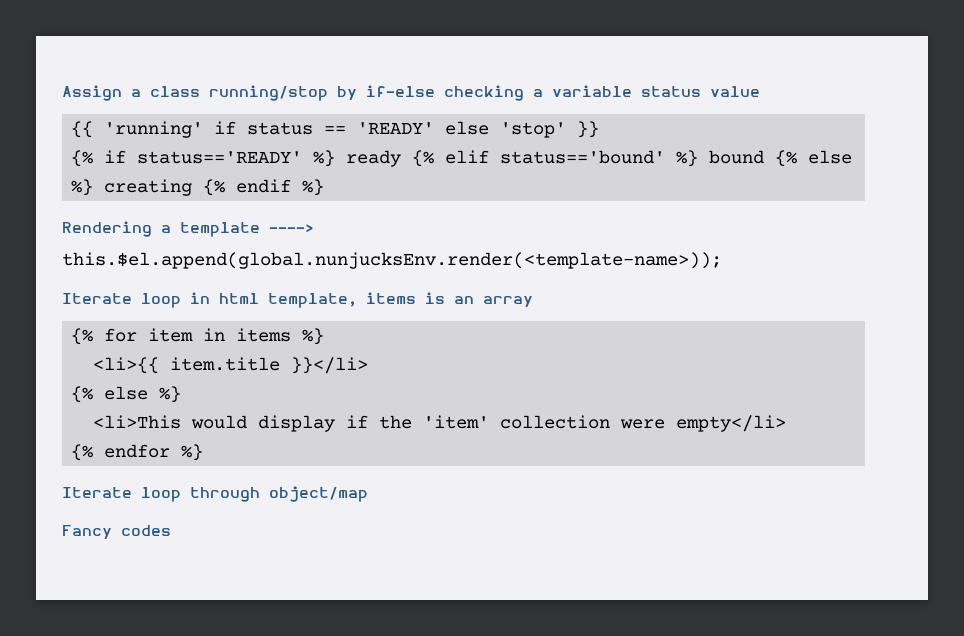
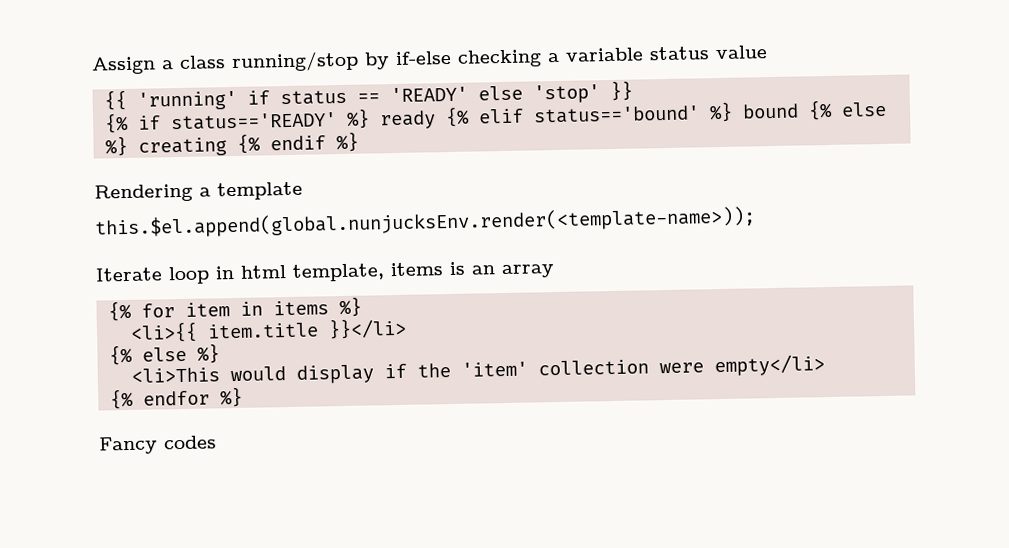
[269,224,314,233] ----> -> (303, 191) none
[62,486,368,502] // Iterate loop through object/map -> (243, 397) none

